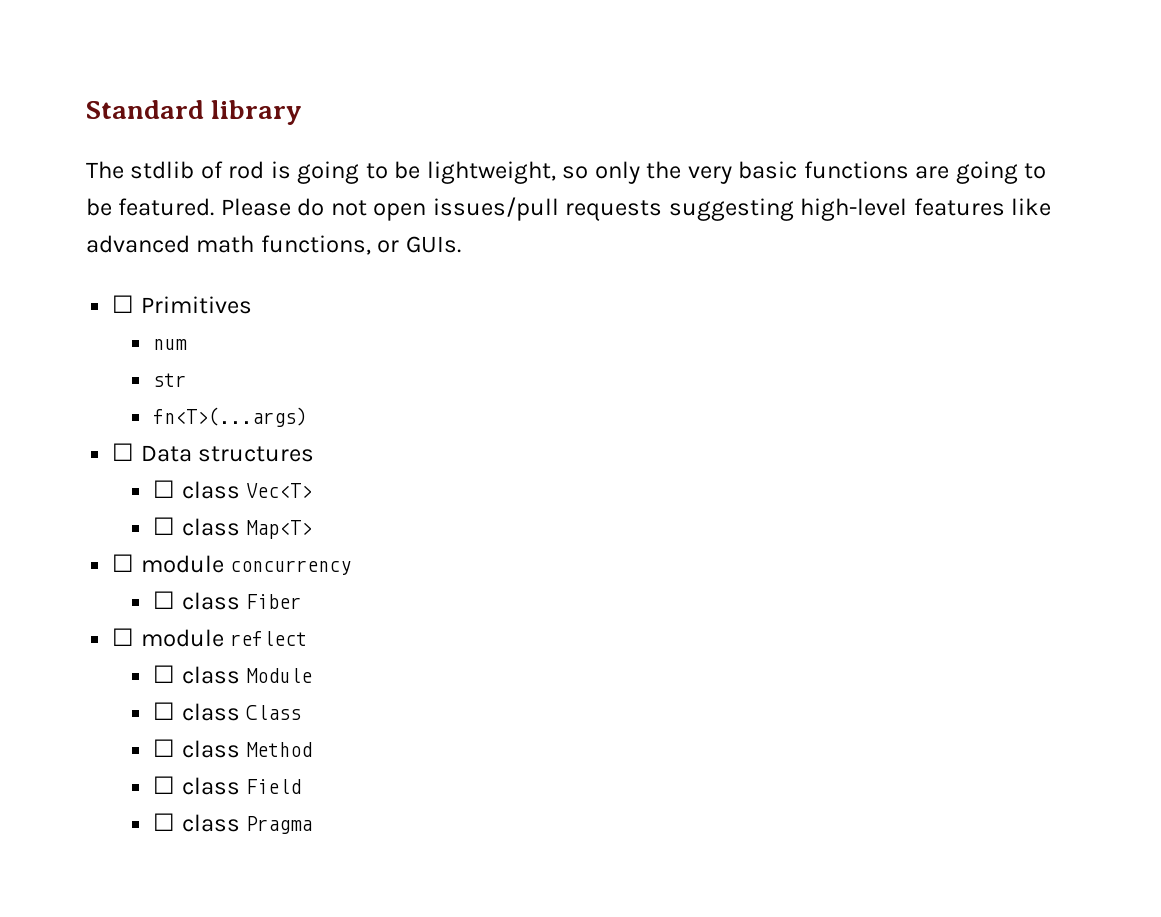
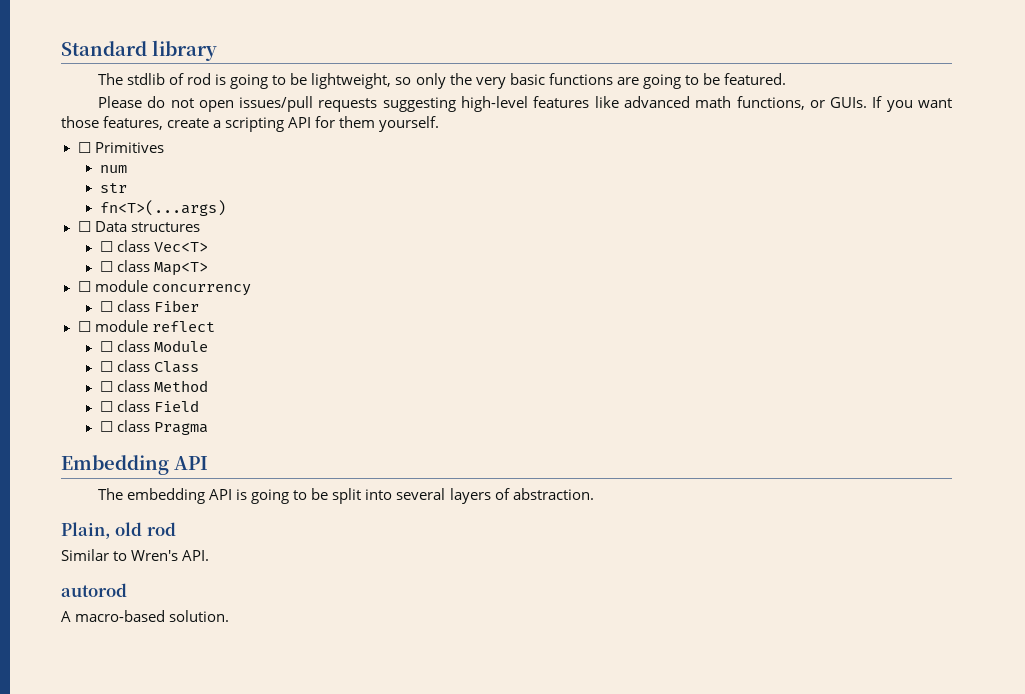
(215, 207) none -> (786, 79) //
(461, 244) none -> [872,96,953,112] [61,116,440,132] If you want those features, create a scripting API for them yourself.
(313, 825) none -> [61,455,208,475] [97,488,594,504] [61,522,176,539] [61,549,210,561] [61,583,127,597] [61,610,230,622] // Embedding API // The embedding API is going to be split into several layers of abstraction. // Plain, old rod // Similar to Wren's API. // autorod // A macro-based solution.

